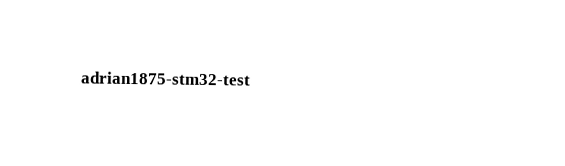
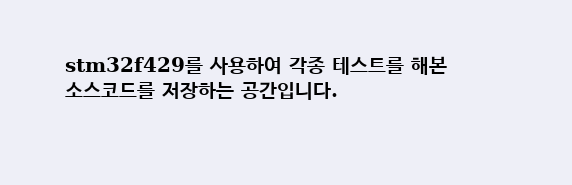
[80,71,251,86] adrian1875-stm32-test -> [65,56,447,75] [65,82,338,100] stm32f429를 사용하여 각종 테스트를 해본 소스코드를 저장하는 공간입니다.

